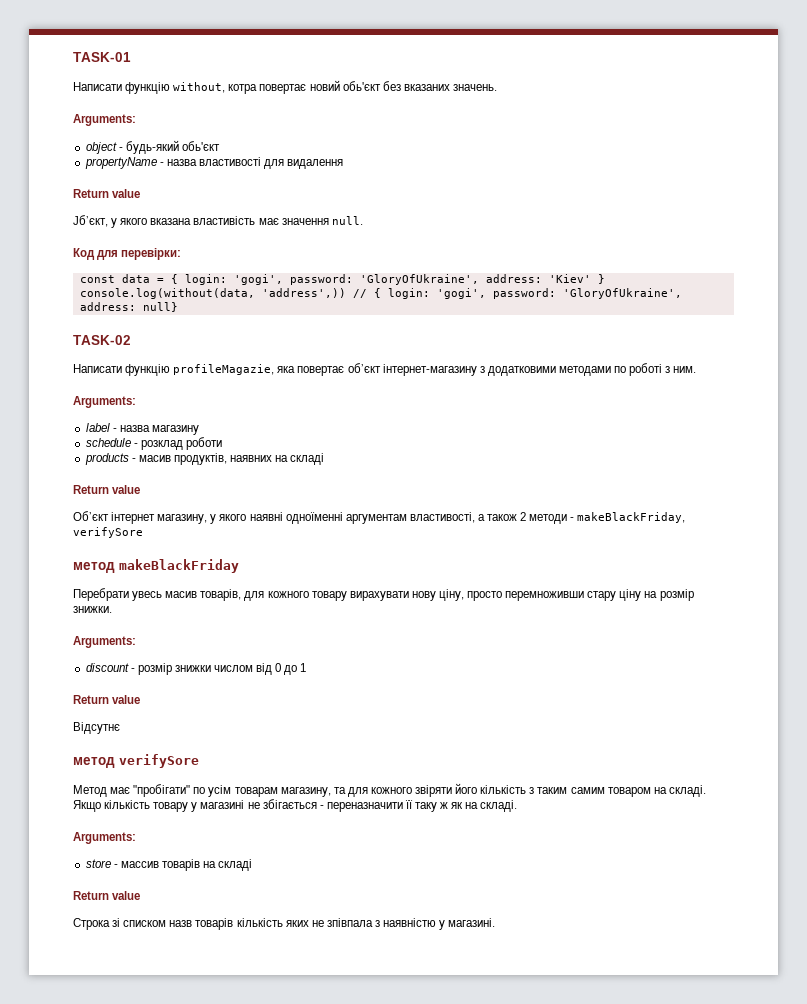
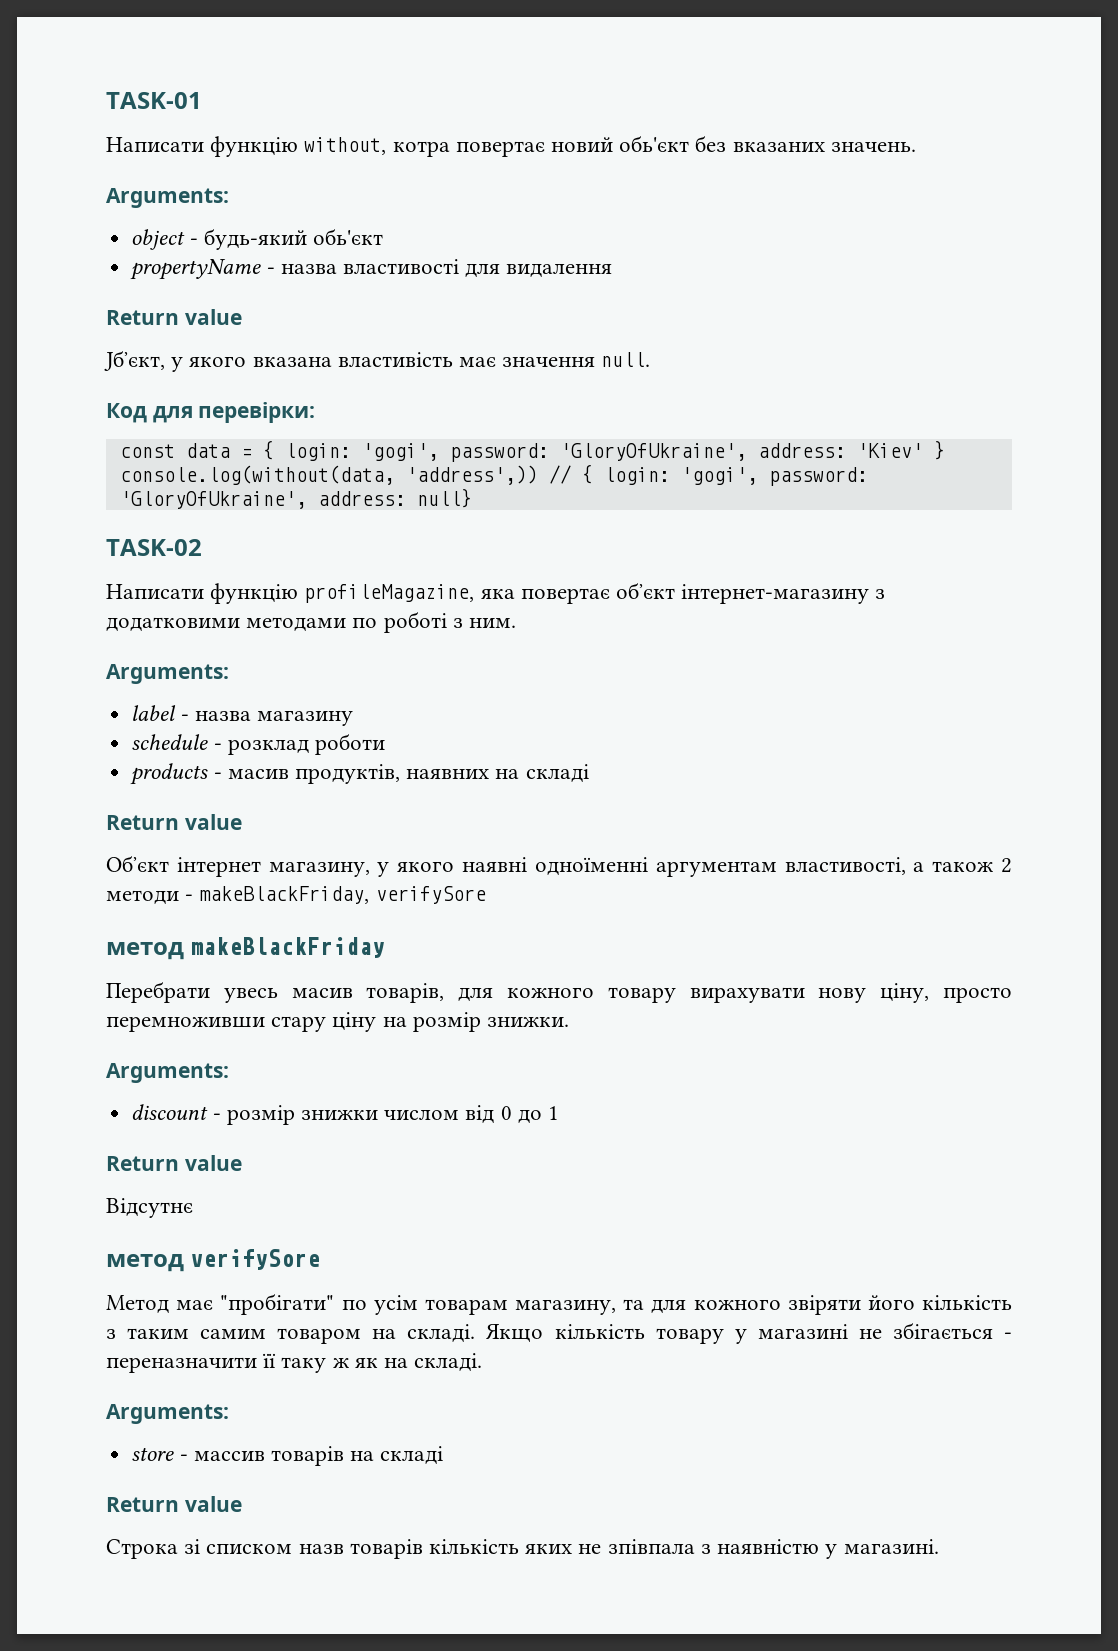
[173,364,275,375] profileMagazie, -> [304,584,475,603] profileMagazine,

